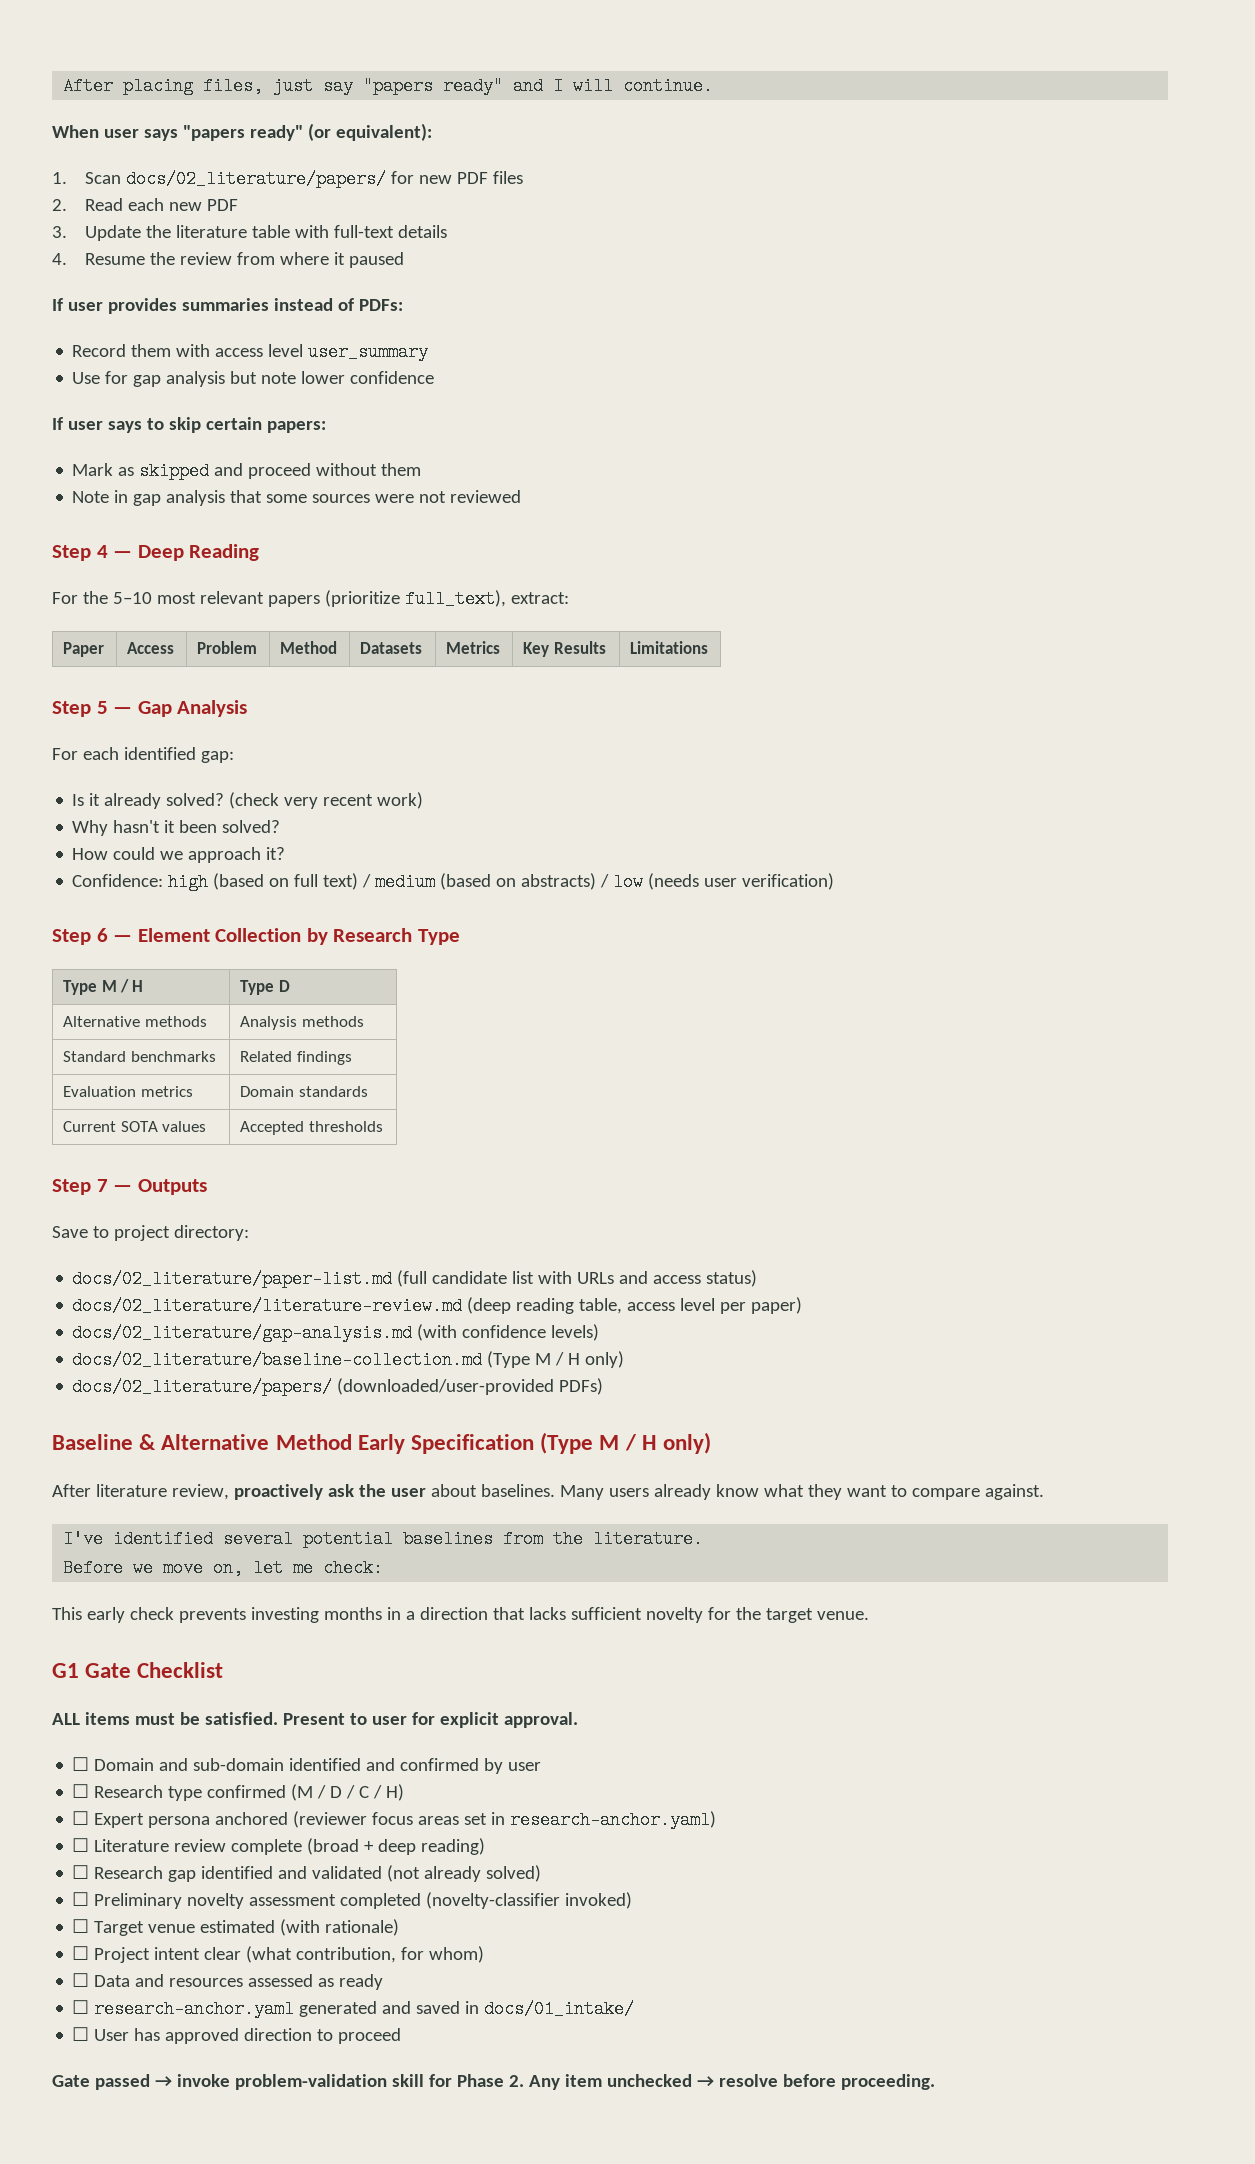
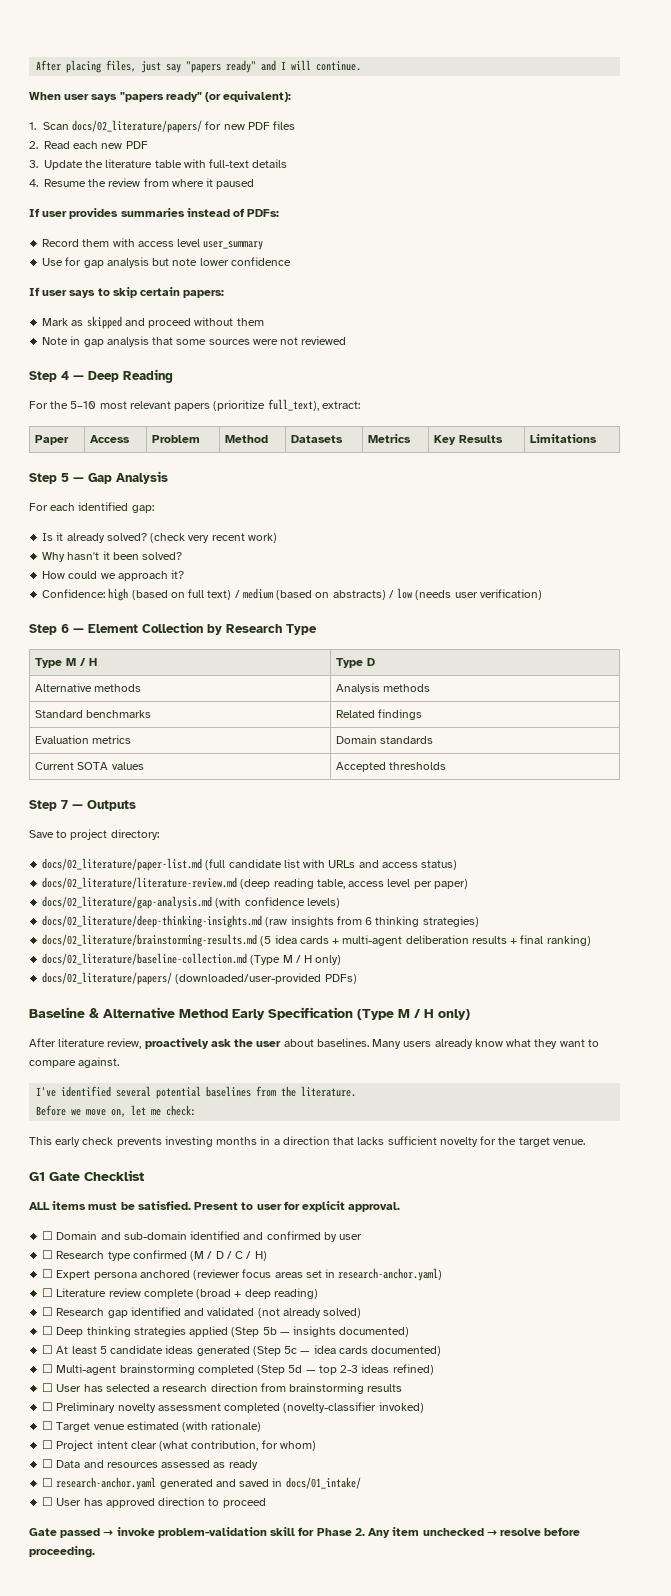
(600, 1332) none -> [42,915,479,928] [42,934,591,947] // docs/02_literature/deep-thinking-insights.md (raw insights from 6 thinking strategies) // docs/02_literature/brainstorming-results.md (5 idea cards + multi-agent deliberation results + final ranking)
(542, 1873) none -> [42,1326,410,1337] [42,1345,442,1356] [42,1364,434,1375] [42,1383,403,1394] // ☐ Deep thinking strategies applied (Step 5b — insights documented) // ☐ At least 5 candidate ideas generated (Step 5c — idea cards documented) // ☐ Multi-agent brainstorming completed (Step 5d — top 2-3 ideas refined) // ☐ User has selected a research direction from brainstorming results

